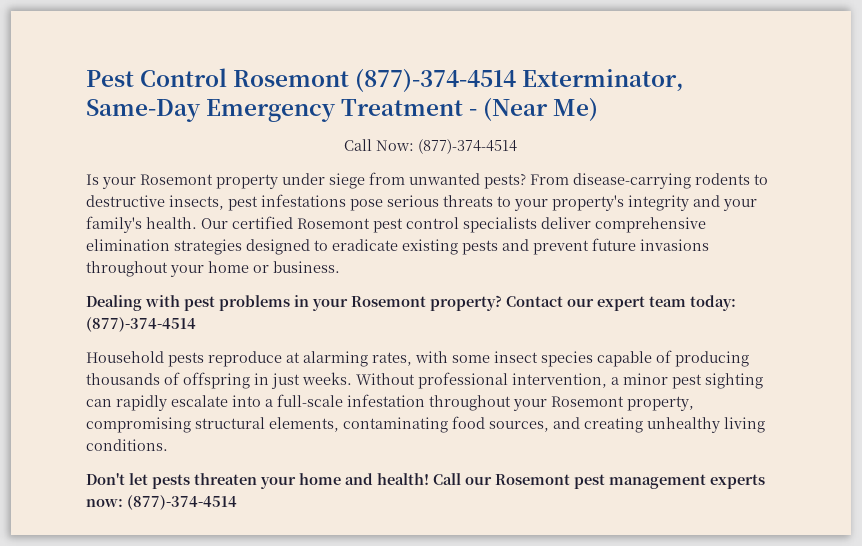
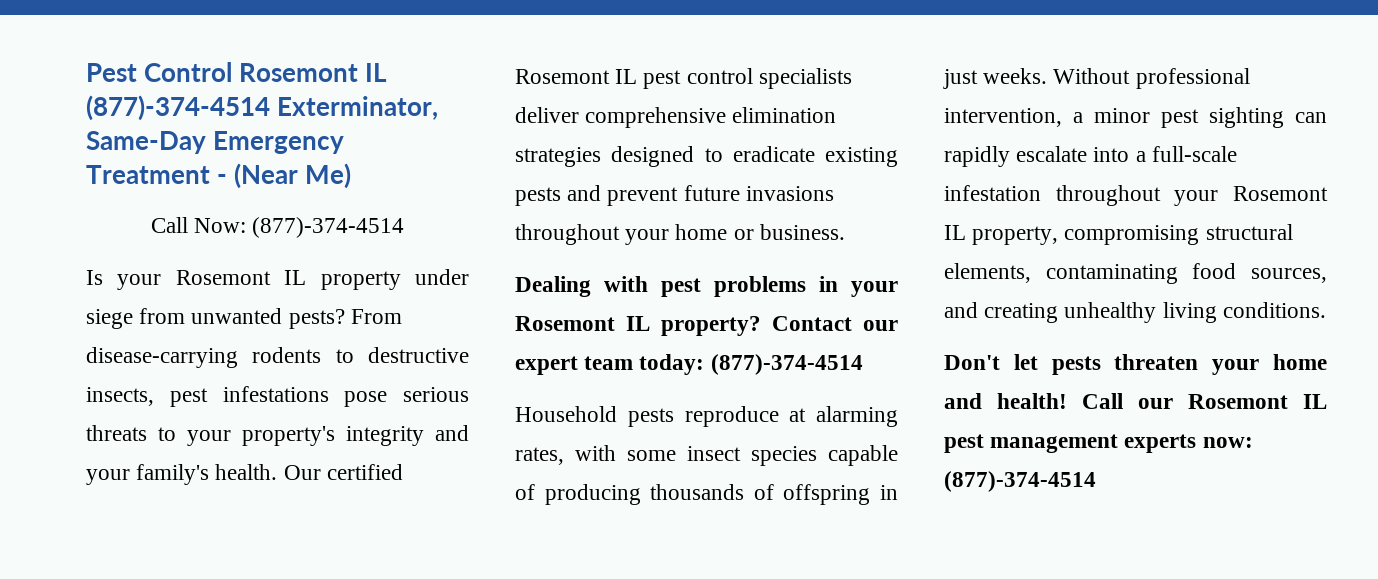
(350, 78) none -> [365,63,388,82] IL
(213, 179) none -> [284,270,307,285] IL
(370, 223) none -> [615,69,638,84] IL
(426, 301) none -> [626,316,650,331] IL
(624, 401) none -> [944,225,966,240] IL
(570, 479) none -> [1303,394,1327,409] IL

